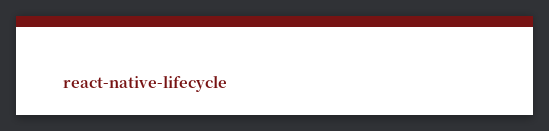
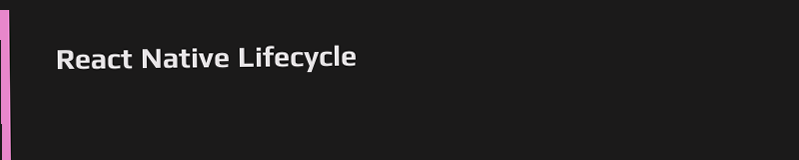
[63,75,227,92] react-native-lifecycle -> [55,44,357,74] React Native Lifecycle

